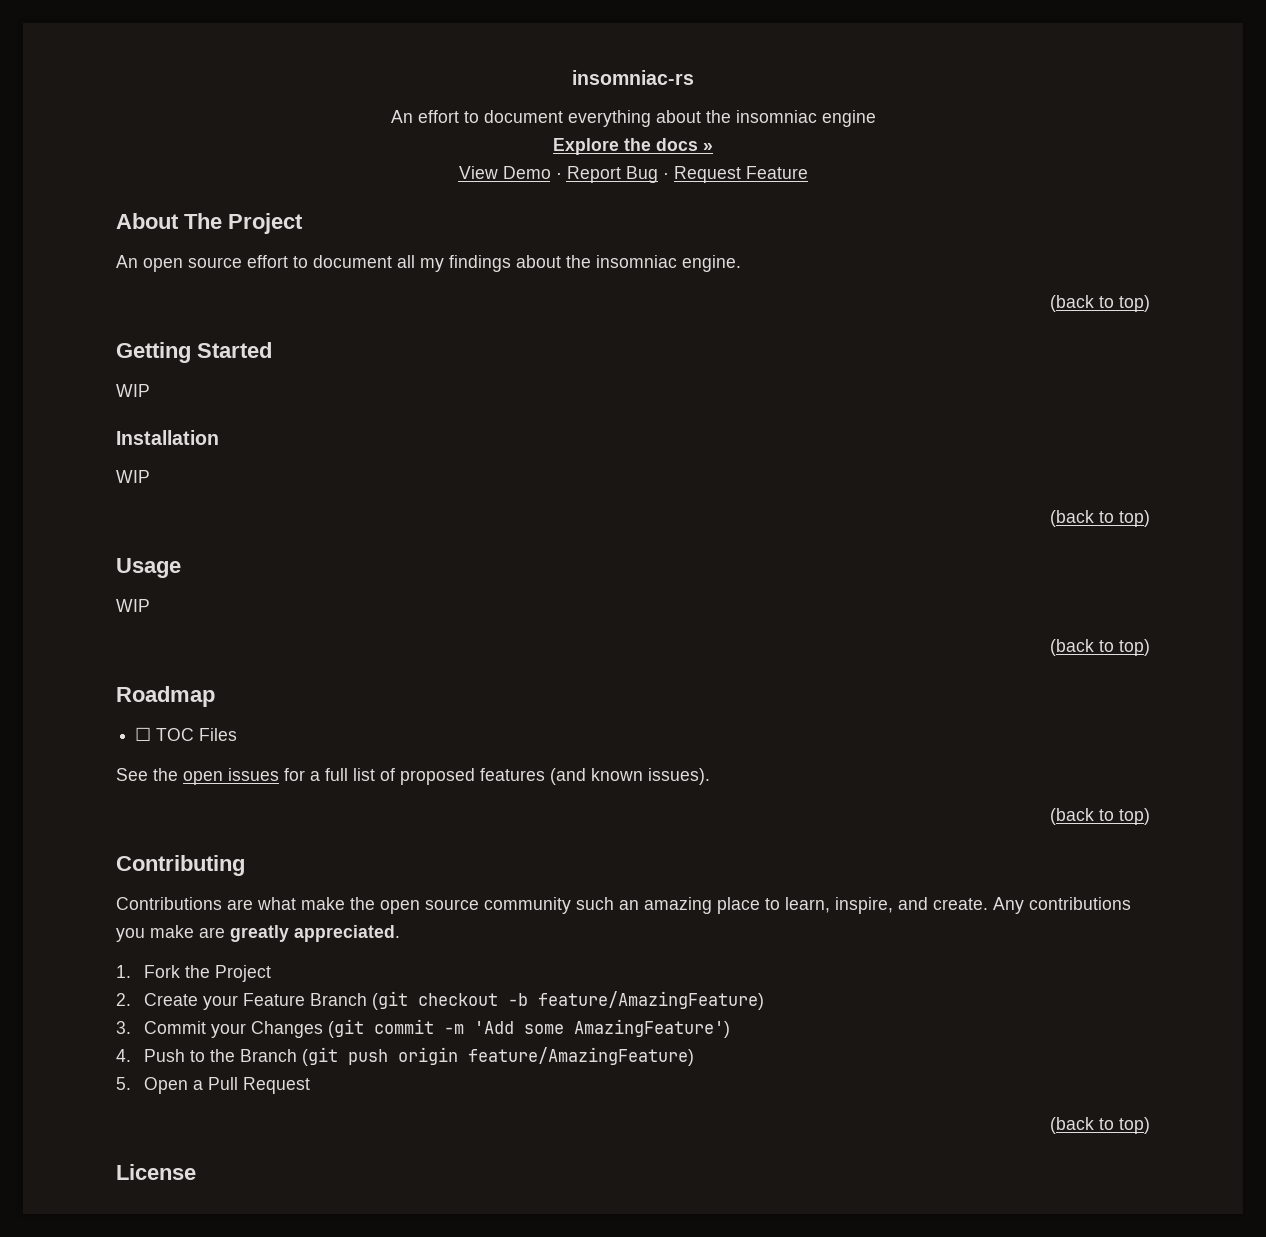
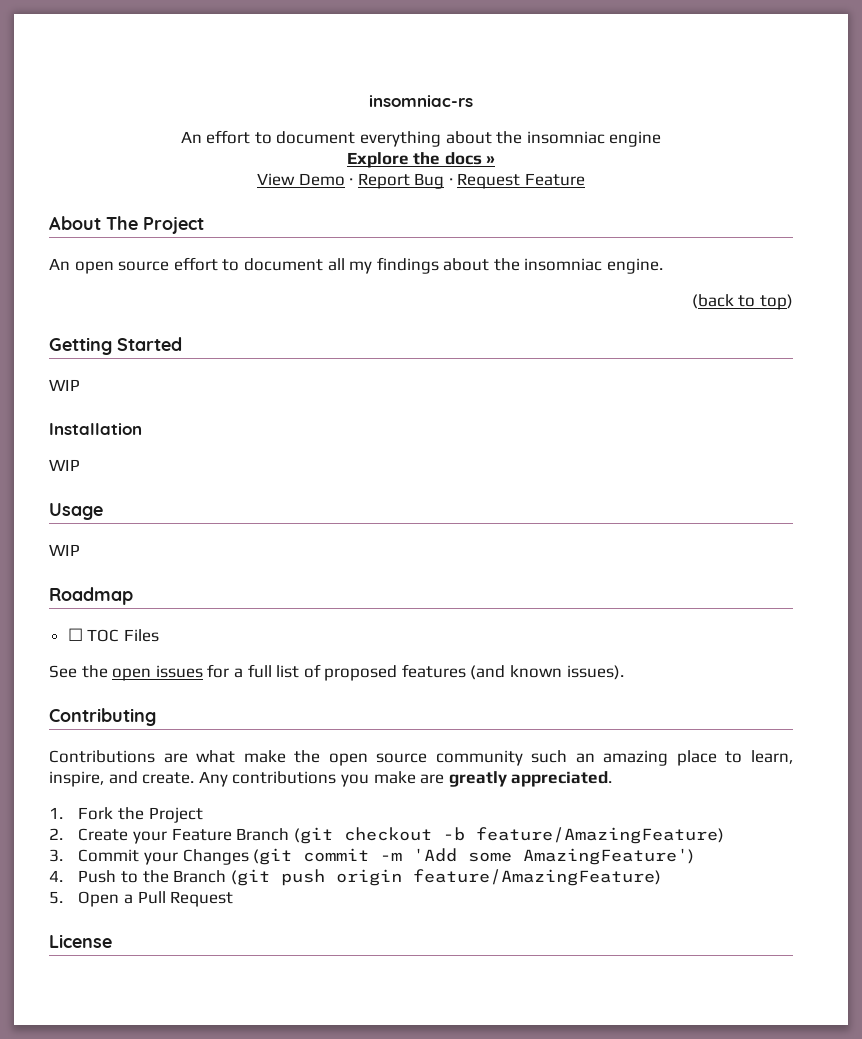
[1050,510,1150,527] // (back to top) -> (80, 465) none
[1050,639,1150,656] // (back to top) -> (80, 550) none
[1050,808,1150,825] // (back to top) -> (624, 672) none
[1050,1117,1150,1134] // (back to top) -> (234, 899) none

